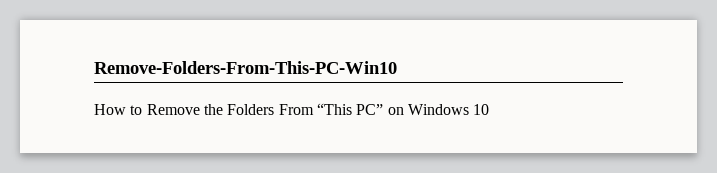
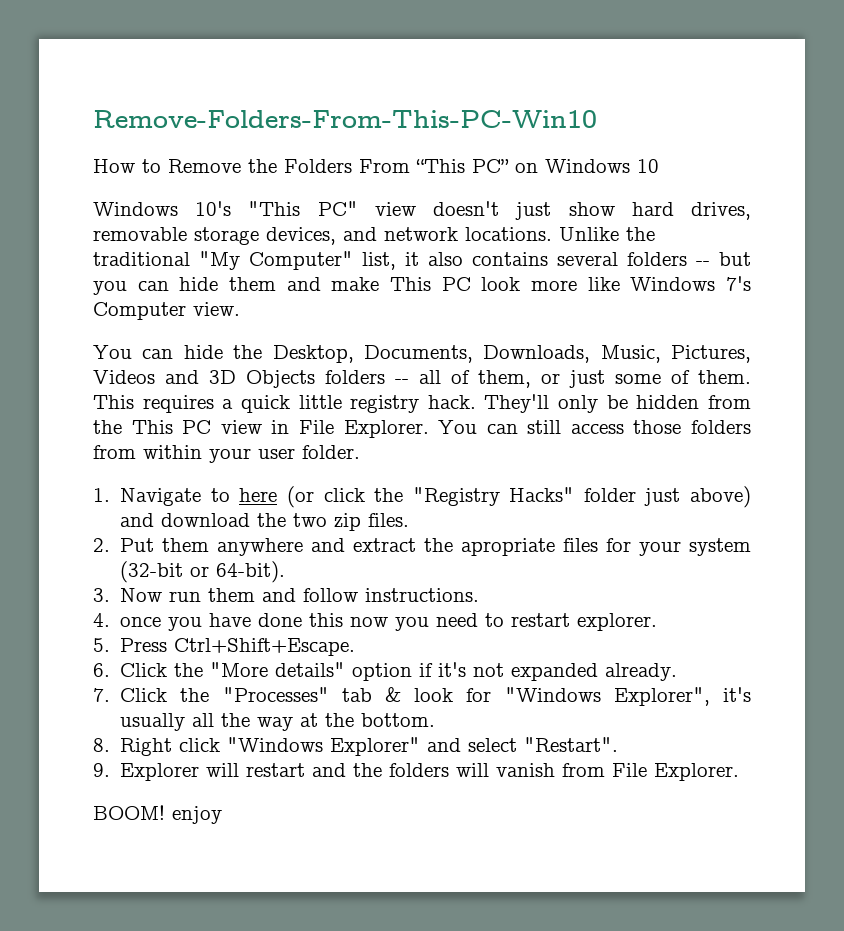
(490, 109) none -> [93,201,751,220] [93,227,655,245] [93,251,751,270] [93,276,751,295] [93,302,240,320] [93,345,751,363] [93,370,751,388] [93,394,751,413] [93,420,751,438] [93,445,360,463] [93,486,751,508] [120,513,410,531] [93,538,752,556] [120,561,286,583] [93,588,480,602] [93,613,658,631] [93,638,356,656] [93,662,678,681] [93,687,752,706] [120,713,436,731] [93,737,619,756] [93,763,740,781] [93,805,222,824] // Windows 10's "This PC" view doesn't just show hard drives, removable storage devices, and network locations. Unlike the traditional "My Computer" list, it also contains several folders -- but you can hide them and make This PC look more like Windows 7's Computer view. // You can hide the Desktop, Documents, Downloads, Music, Pictures, Videos and 3D Objects folders -- all of them, or just some of them. This requires a quick little registry hack. They'll only be hidden from the This PC view in File Explorer. You can still access those folders from within your user folder. // 1. Navigate to here (or click the "Registry Hacks" folder just above) and download the two zip files. // 2. Put them anywhere and extract the apropriate files for your system (32-bit or 64-bit). // 3. Now run them and follow instructions. // 4. once you have done this now you need to restart explorer. // 5. Press Ctrl+Shift+Escape. // 6. Click the "More details" option if it's not expanded already. // 7. Click the "Processes" tab & look for "Windows Explorer", it's usually all the way at the bottom. // 8. Right click "Windows Explorer" and select "Restart". // 9. Explorer will restart and the folders will vanish from File Explorer. // BOOM! enjoy

